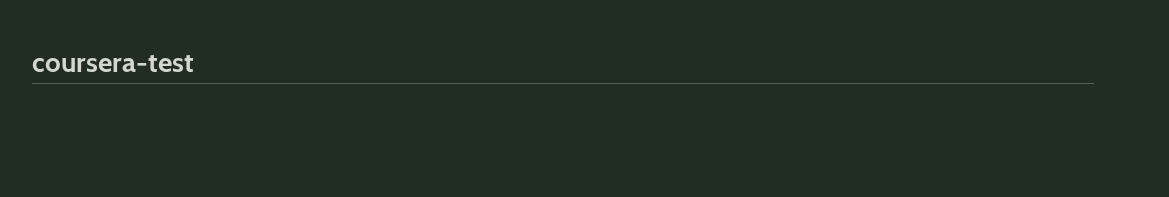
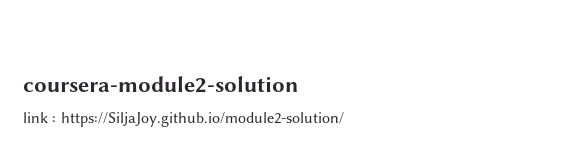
[32,55,194,72] coursera-test -> [23,76,299,93] [23,112,344,127] coursera-module2-solution // link : https://SiljaJoy.github.io/module2-solution/

